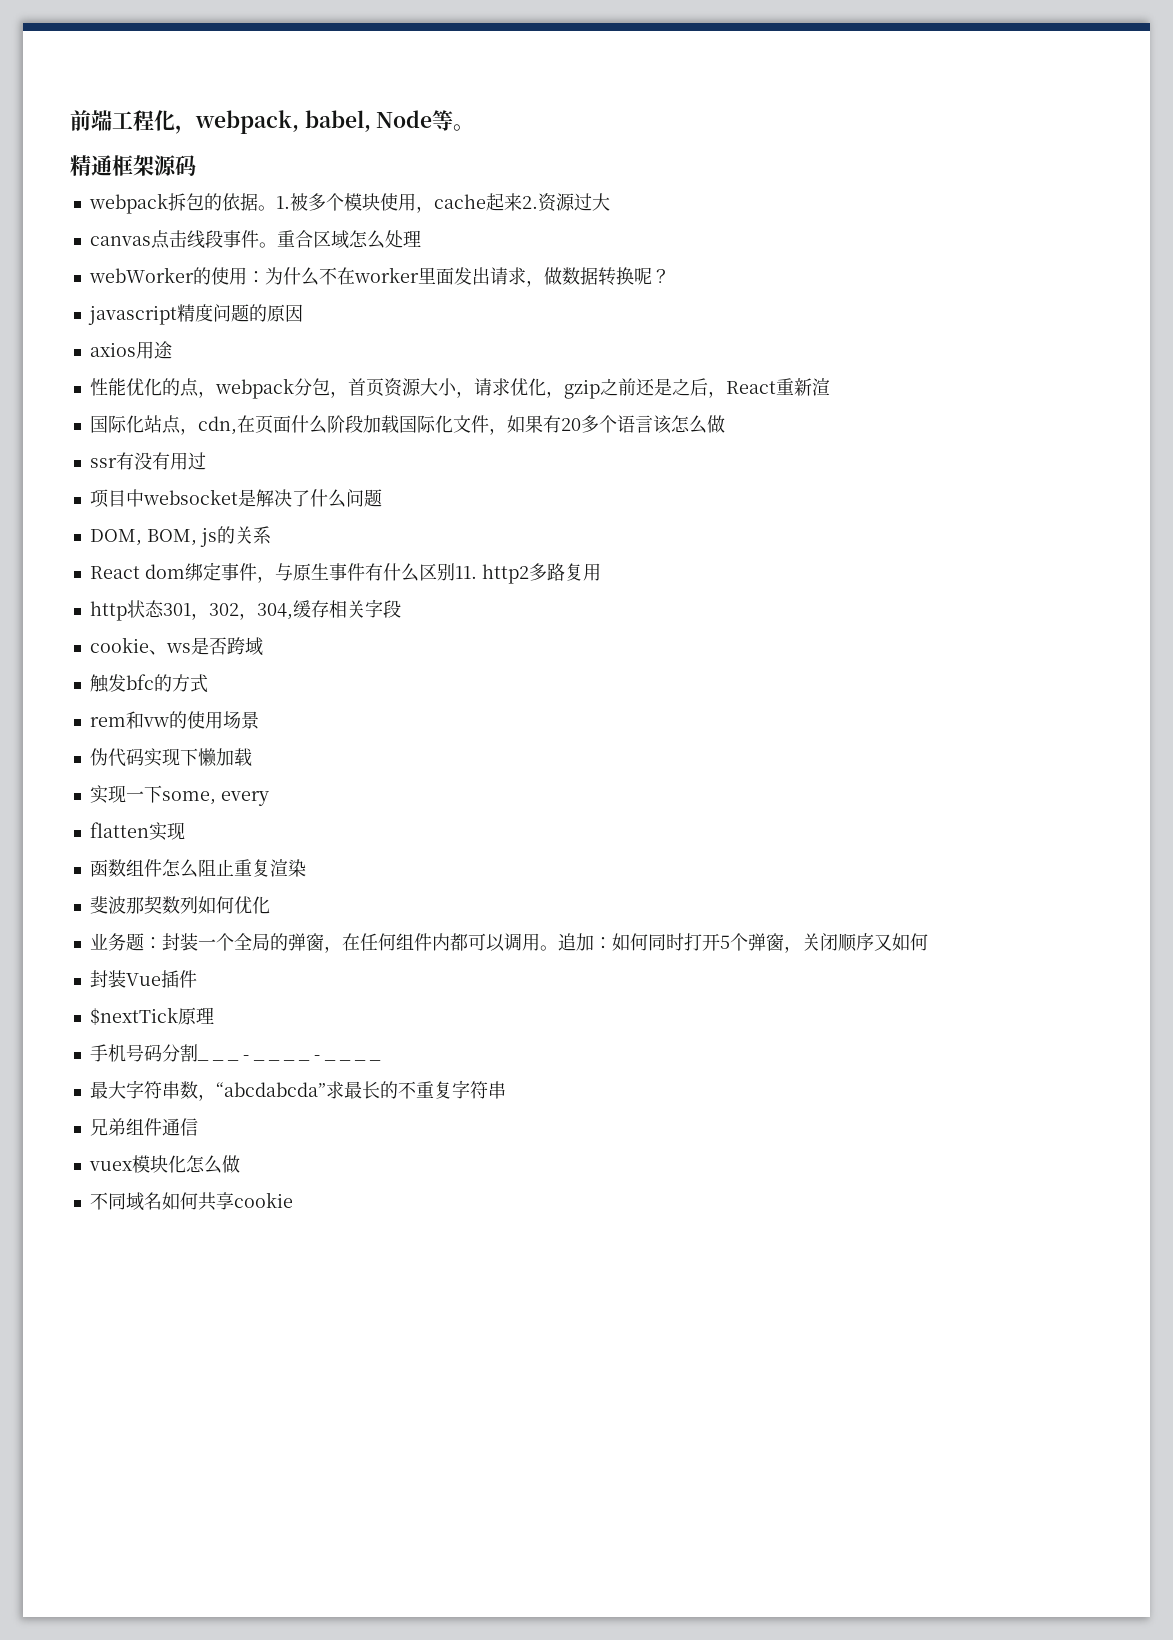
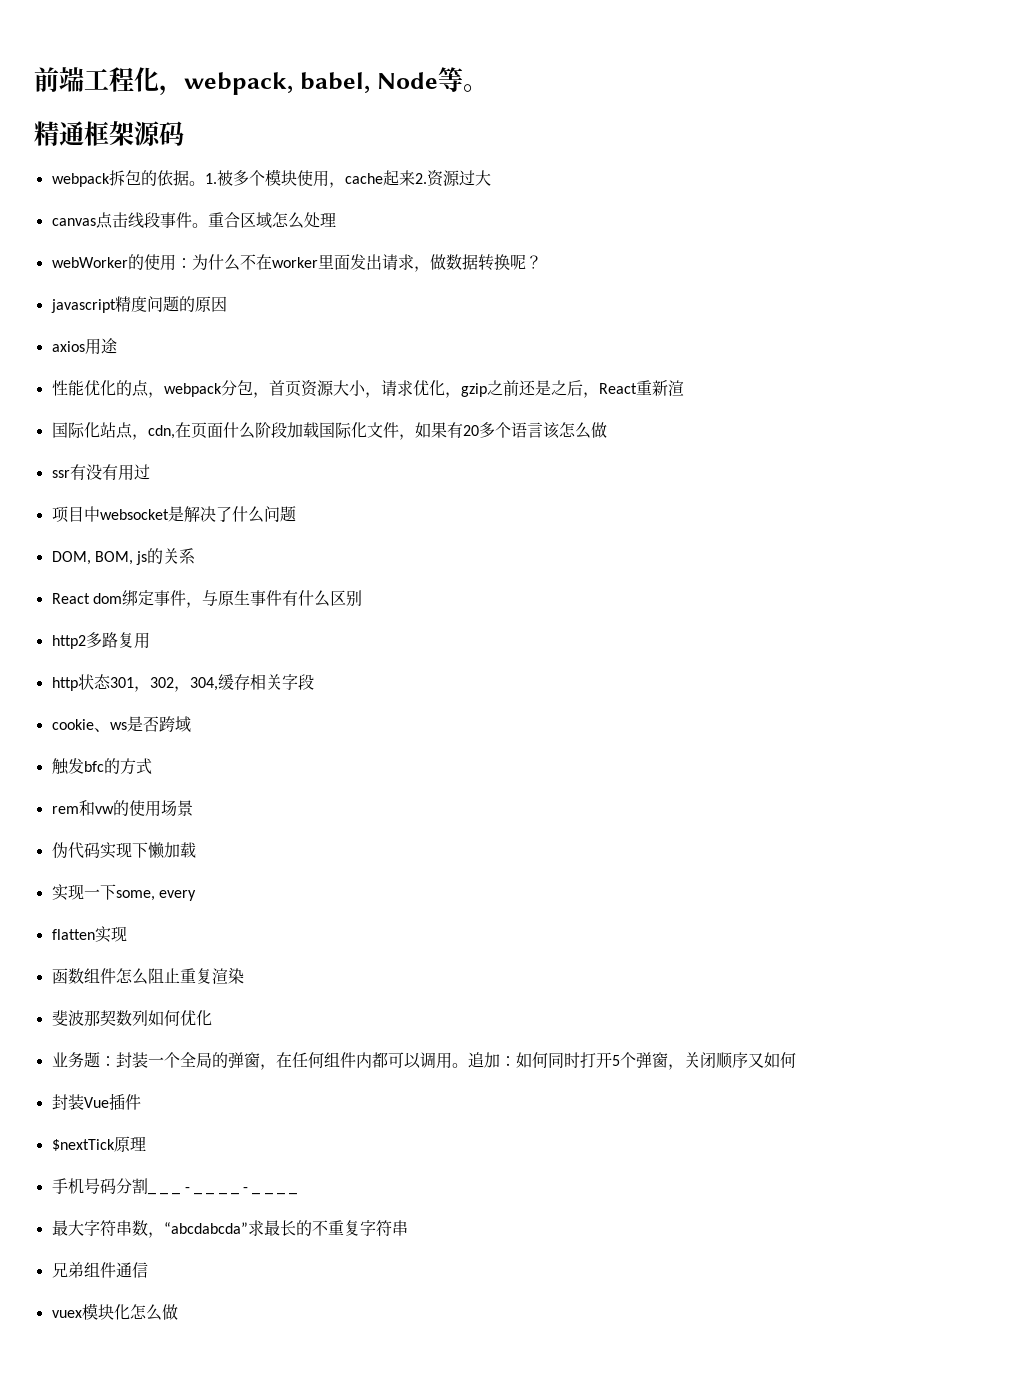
[454,566,477,579] 11. -> (362, 598) //
[89,1192,293,1211] // 不同域名如何共享cookie -> (178, 1312) none

